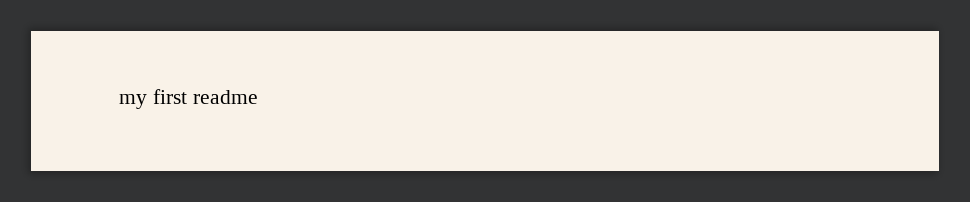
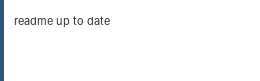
[119,89,258,109] my first readme -> [14,16,110,28] readme up to date

